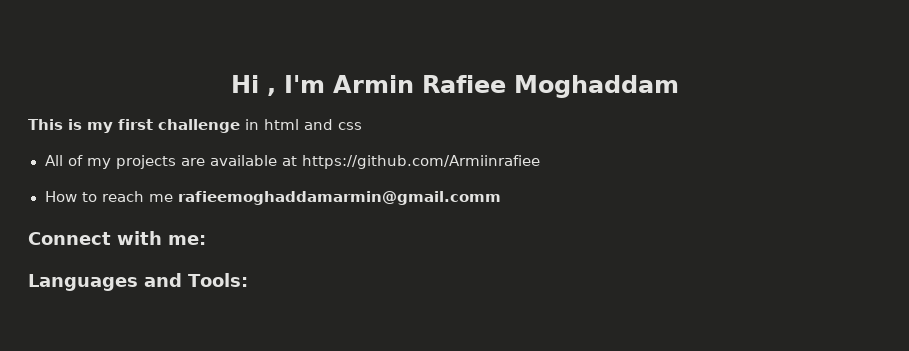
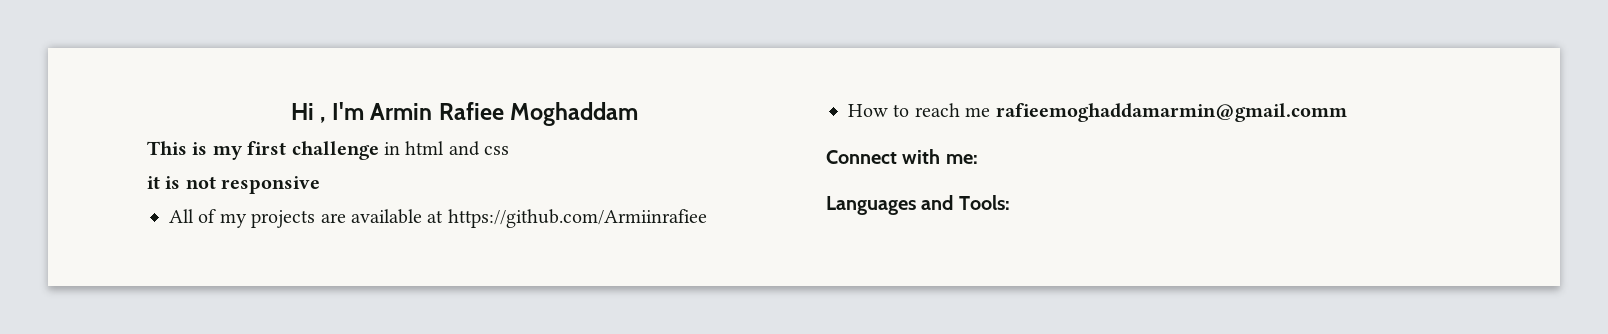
(362, 126) none -> [147,176,321,194] // it is not responsive

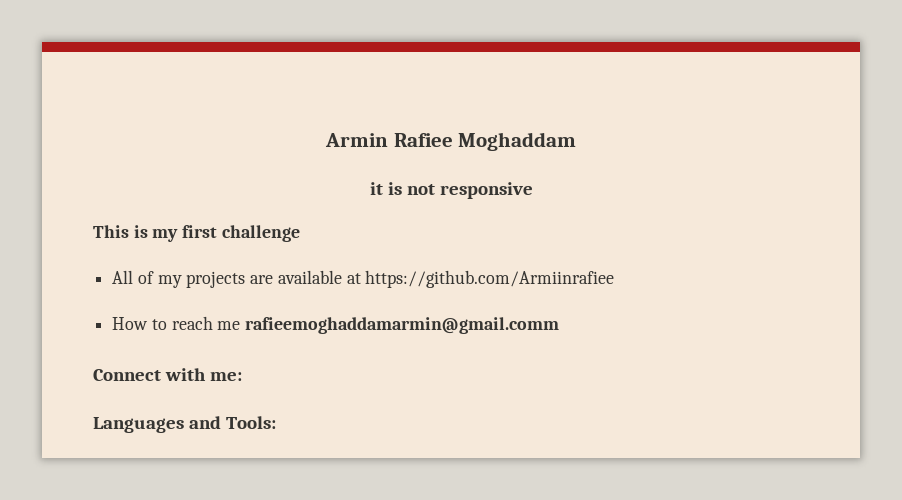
[291,102,364,123] Hi , I'm -> (324, 140) none
(638, 114) none -> [369,182,533,199] // it is not responsive
[384,141,510,156] [147,176,321,194] in html and css // it is not responsive -> (300, 233) none

